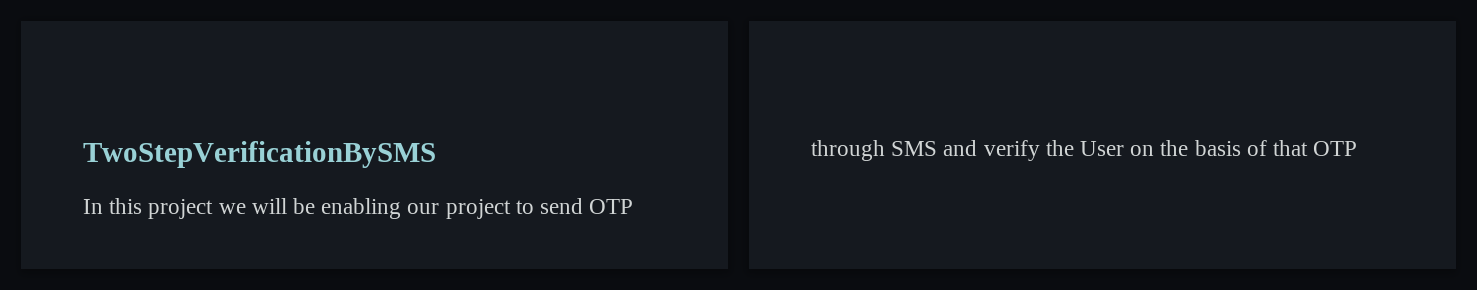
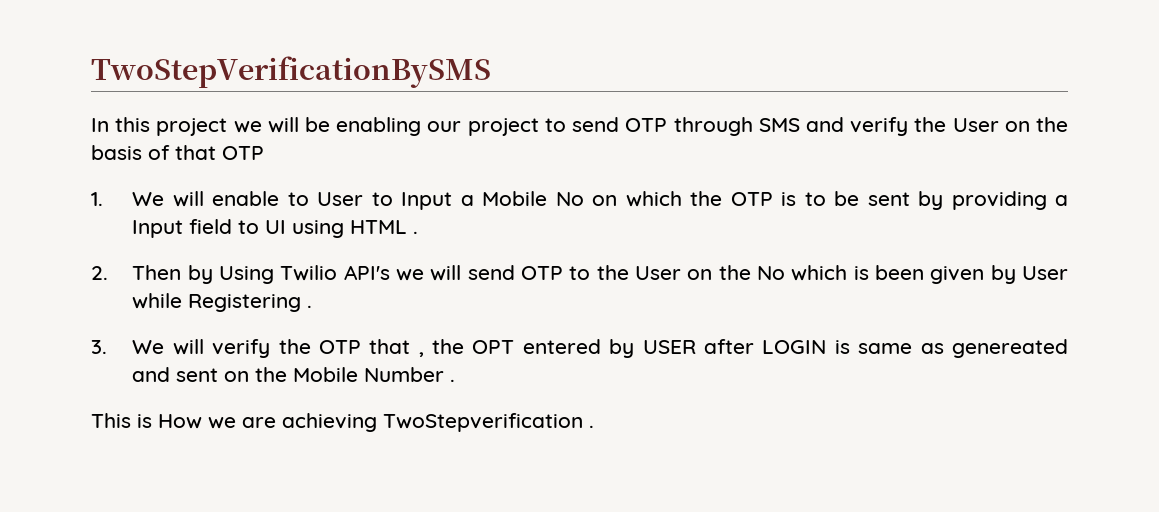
(1358, 148) none -> [91,191,1069,210] [132,219,419,238] [91,265,1069,284] [132,293,313,312] [91,339,1068,358] [132,367,456,382] [91,413,594,432] // 1. We will enable to User to Input a Mobile No on which the OTP is to be sent by providing a Input field to UI using HTML . // 2. Then by Using Twilio API's we will send OTP to the User on the No which is been given by User while Registering . // 3. We will verify the OTP that , the OPT entered by USER after LOGIN is same as genereated and sent on the Mobile Number . // This is How we are achieving TwoStepverification .

